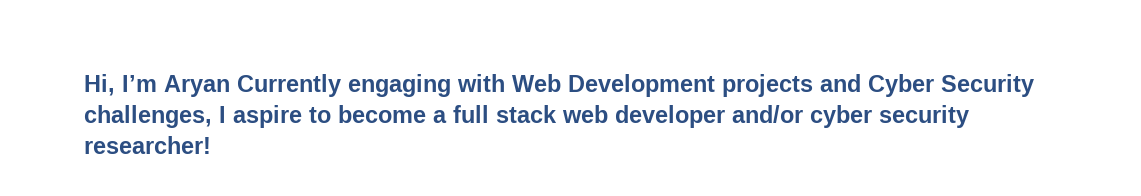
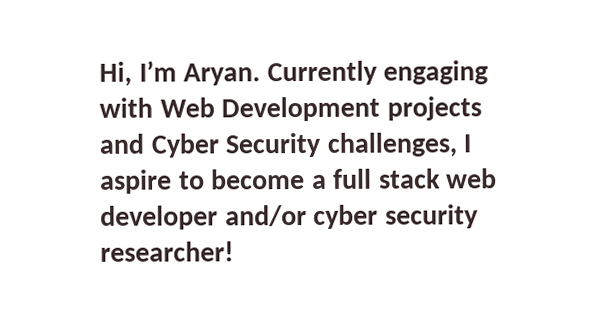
[164,75,230,97] Aryan -> [183,63,261,86] Aryan.

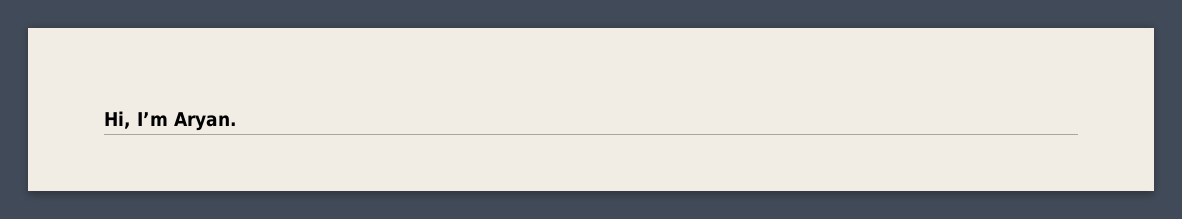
[266,60,489,86] [99,96,482,122] [99,132,472,158] [100,168,498,194] [100,204,479,230] [100,241,234,262] Currently engaging with Web Development projects and Cyber Security challenges, I aspire to become a full stack web developer and/or cyber security researcher! -> (237, 121) none

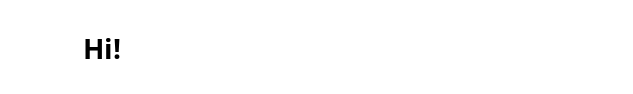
[104,111,237,131] Hi, I’m Aryan. -> [83,38,121,59] Hi!

